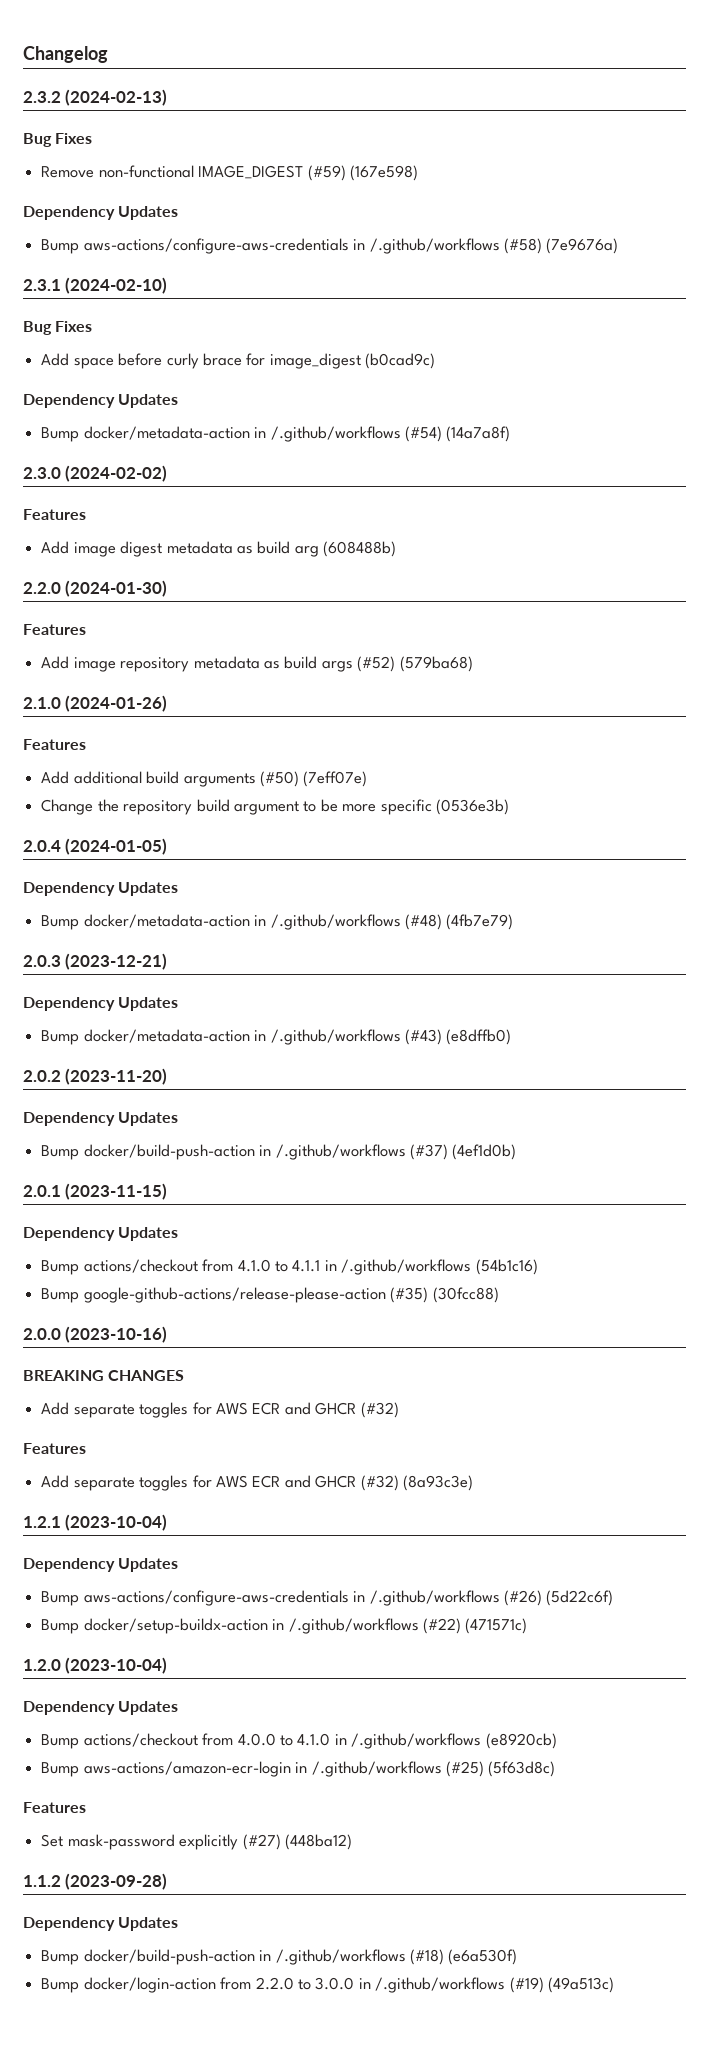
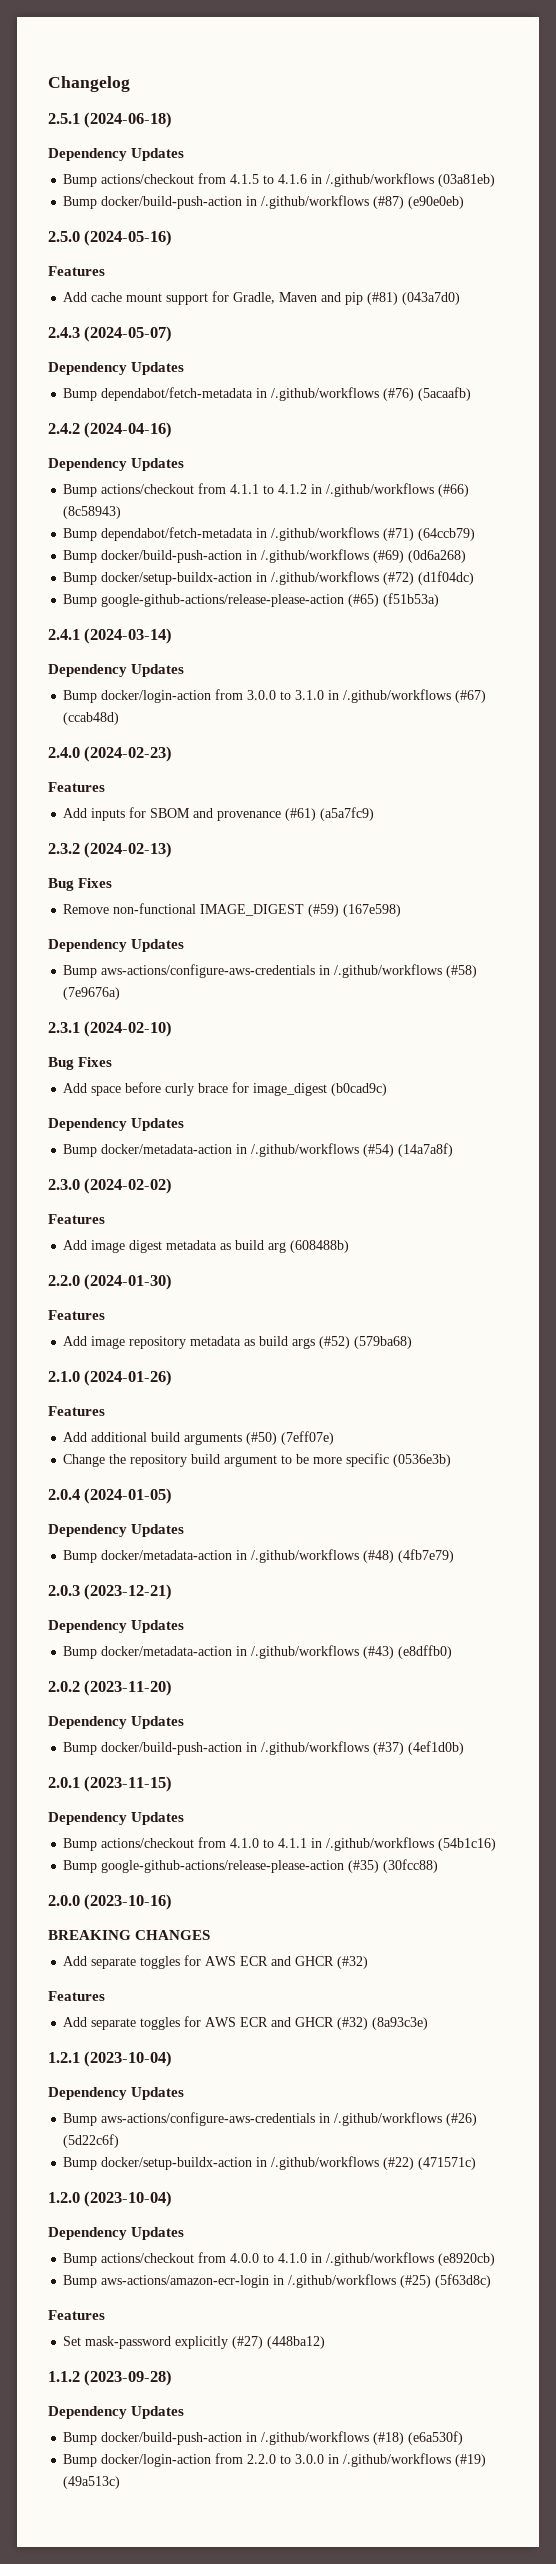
(108, 54) none -> [48,112,173,128] [48,148,185,161] [63,173,496,187] [63,195,465,209] [48,230,173,246] [48,266,105,276] [63,291,461,305] [48,326,173,342] [48,362,185,375] [63,387,472,401] [48,422,173,438] [48,458,185,471] [63,483,470,497] [63,506,122,519] [63,527,476,541] [63,549,467,563] [63,571,475,585] [63,593,440,607] [48,628,173,644] [48,664,185,677] [63,689,487,703] [63,712,120,725] [48,746,173,762] [48,782,105,792] [63,807,375,821] // 2.5.1 (2024-06-18) // Dependency Updates // Bump actions/checkout from 4.1.5 to 4.1.6 in /.github/workflows (03a81eb) // Bump docker/build-push-action in /.github/workflows (#87) (e90e0eb) // 2.5.0 (2024-05-16) // Features // Add cache mount support for Gradle, Maven and pip (#81) (043a7d0) // 2.4.3 (2024-05-07) // Dependency Updates // Bump dependabot/fetch-metadata in /.github/workflows (#76) (5acaafb) // 2.4.2 (2024-04-16) // Dependency Updates // Bump actions/checkout from 4.1.1 to 4.1.2 in /.github/workflows (#66) (8c58943) // Bump dependabot/fetch-metadata in /.github/workflows (#71) (64ccb79) // Bump docker/build-push-action in /.github/workflows (#69) (0d6a268) // Bump docker/setup-buildx-action in /.github/workflows (#72) (d1f04dc) // Bump google-github-actions/release-please-action (#65) (f51b53a) // 2.4.1 (2024-03-14) // Dependency Updates // Bump docker/login-action from 3.0.0 to 3.1.0 in /.github/workflows (#67) (ccab48d) // 2.4.0 (2024-02-23) // Features // Add inputs for SBOM and provenance (#61) (a5a7fc9)

